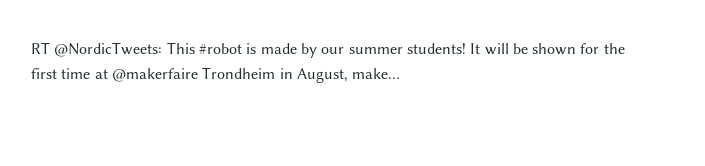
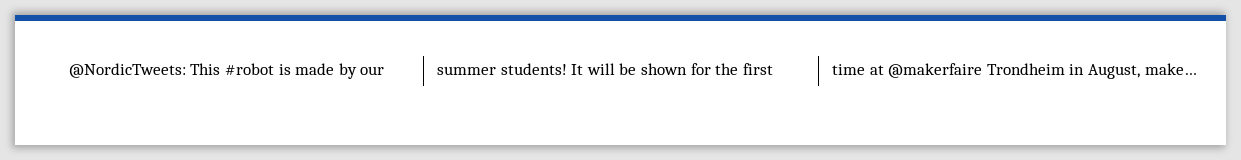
[31,42,50,54] RT -> (68, 70) none

